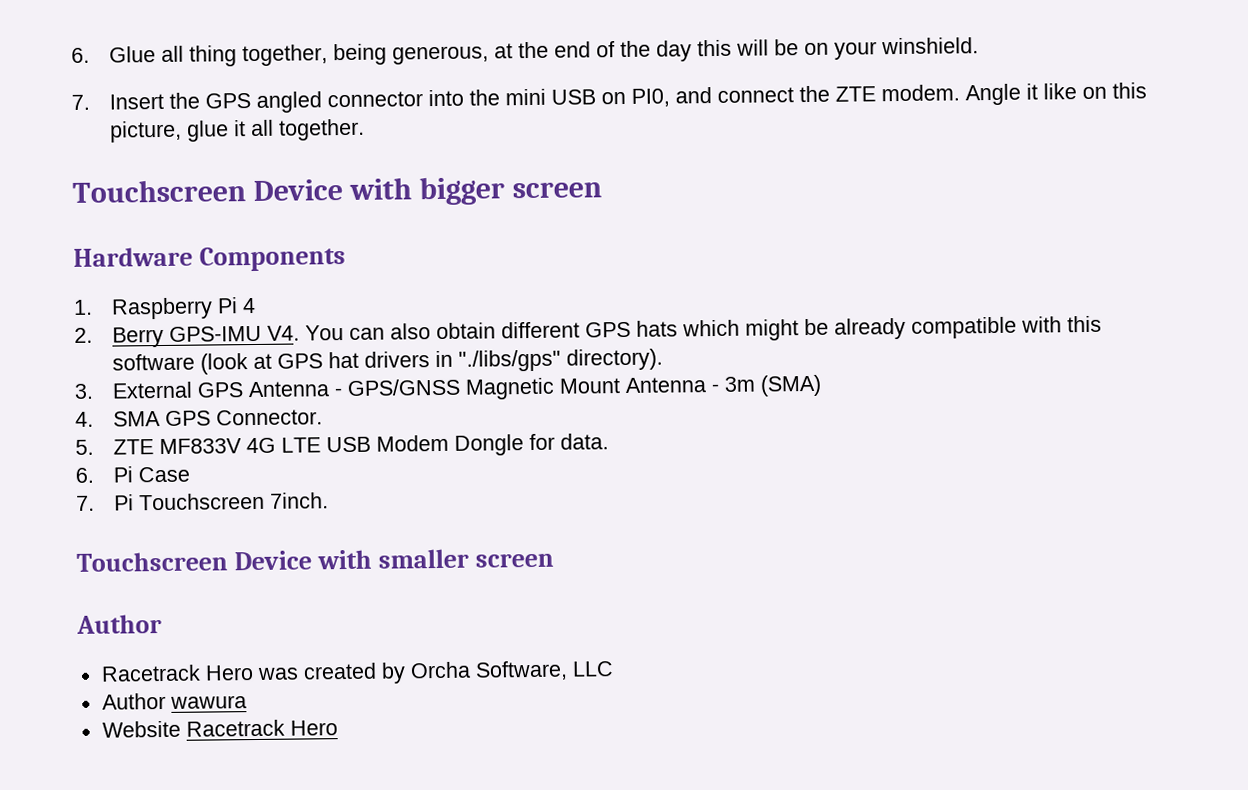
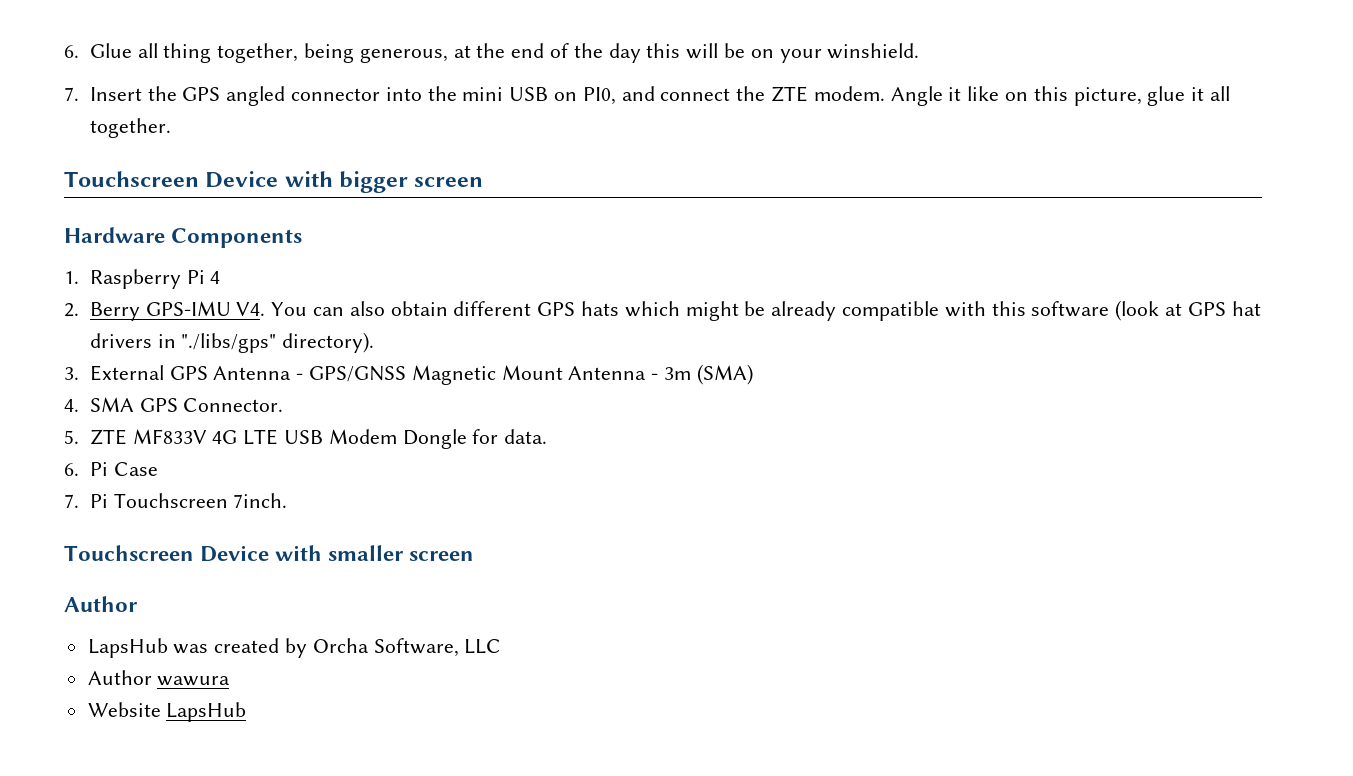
[100,664,254,682] Racetrack Hero -> [87,638,168,658] LapsHub
[185,719,338,737] Racetrack Hero -> [166,702,247,722] LapsHub

